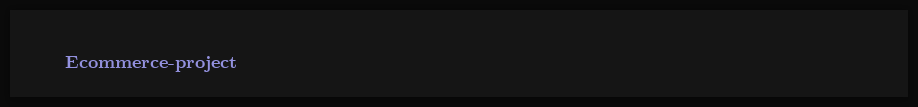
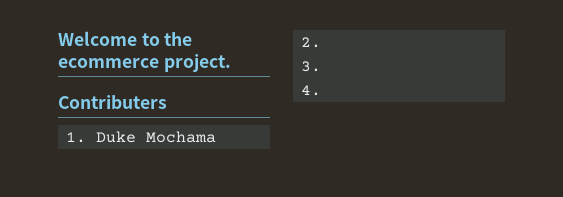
[65,56,237,72] Ecommerce-project -> [58,31,193,46] [58,54,231,72] [58,95,167,109] [66,131,217,143] [301,37,322,48] [301,61,322,72] [301,85,322,96] Welcome to the ecommerce project. // Contributers // 1. Duke Mochama // 2. // 3. // 4.

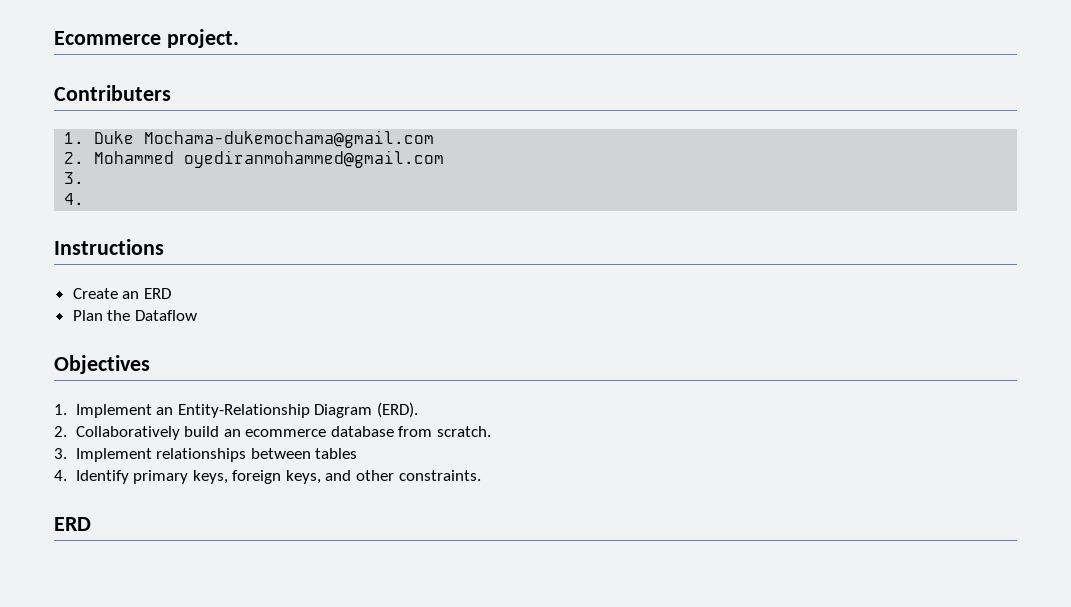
[58,31,193,46] [58,58,159,68] Welcome to the ecommerce -> [54,31,161,45] Ecommerce
[146,131,217,143] [301,37,322,48] Mochama // 2. -> [144,130,435,148] [64,150,445,168] Mochama-dukemochama@gmail.com // 2. Mohammed oyediranmohammed@gmail.com
(322, 90) none -> [54,239,164,255] [72,288,171,299] [72,310,197,321] [54,355,150,374] [54,402,418,418] [54,426,492,440] [54,448,358,462] [54,470,481,484] [54,517,91,531] // Instructions // Create an ERD // Plan the Dataflow // Objectives // 1. Implement an Entity-Relationship Diagram (ERD). // 2. Collaboratively build an ecommerce database from scratch. // 3. Implement relationships between tables // 4. Identify primary keys, foreign keys, and other constraints. // ERD

